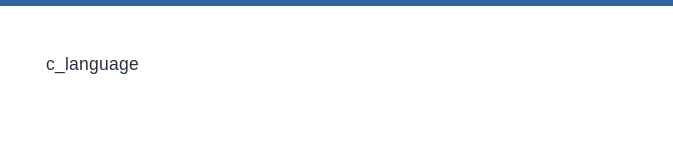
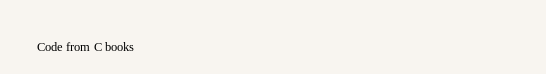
[46,57,139,74] c_language -> [37,42,135,51] Code from C books

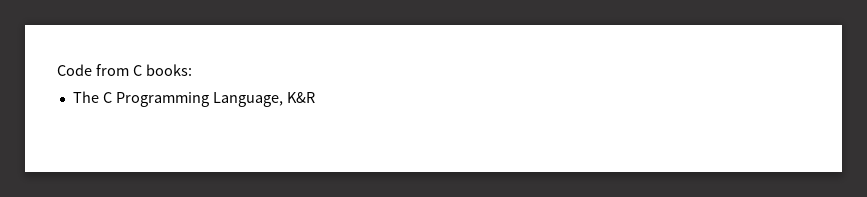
[105,42,135,51] books -> [145,64,192,76] [72,91,315,107] books: // The C Programming Language, K&R

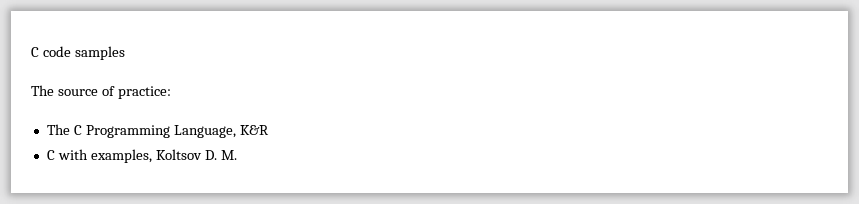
[57,64,192,76] Code from C books: -> [31,46,125,60] [31,85,171,99] C code samples // The source of practice:
(315, 97) none -> [46,149,237,163] // C with examples, Koltsov D. M.

